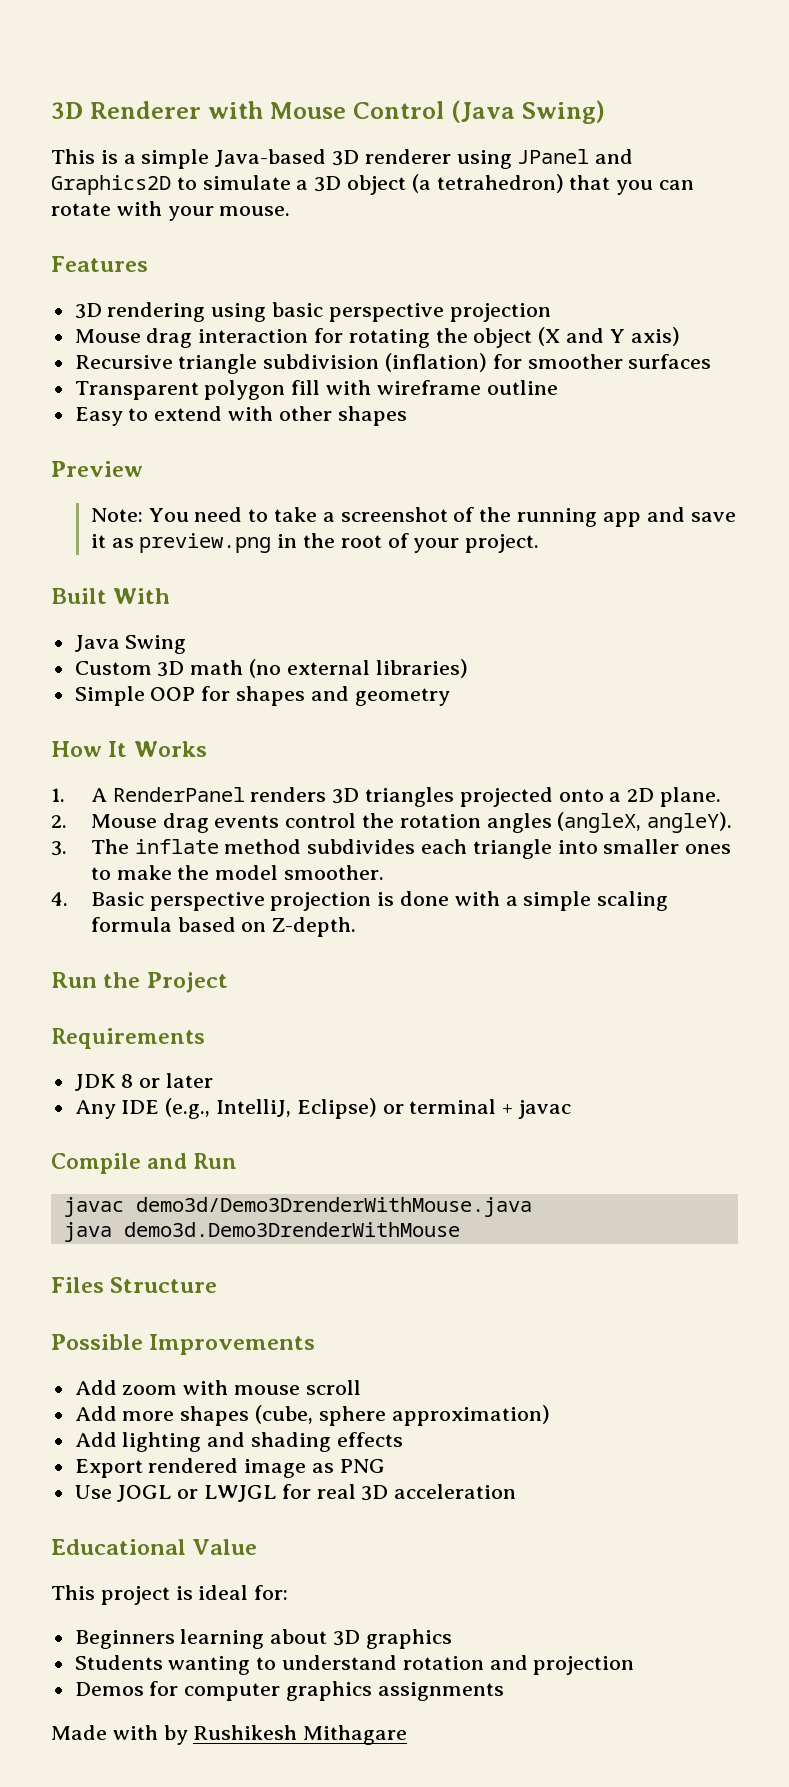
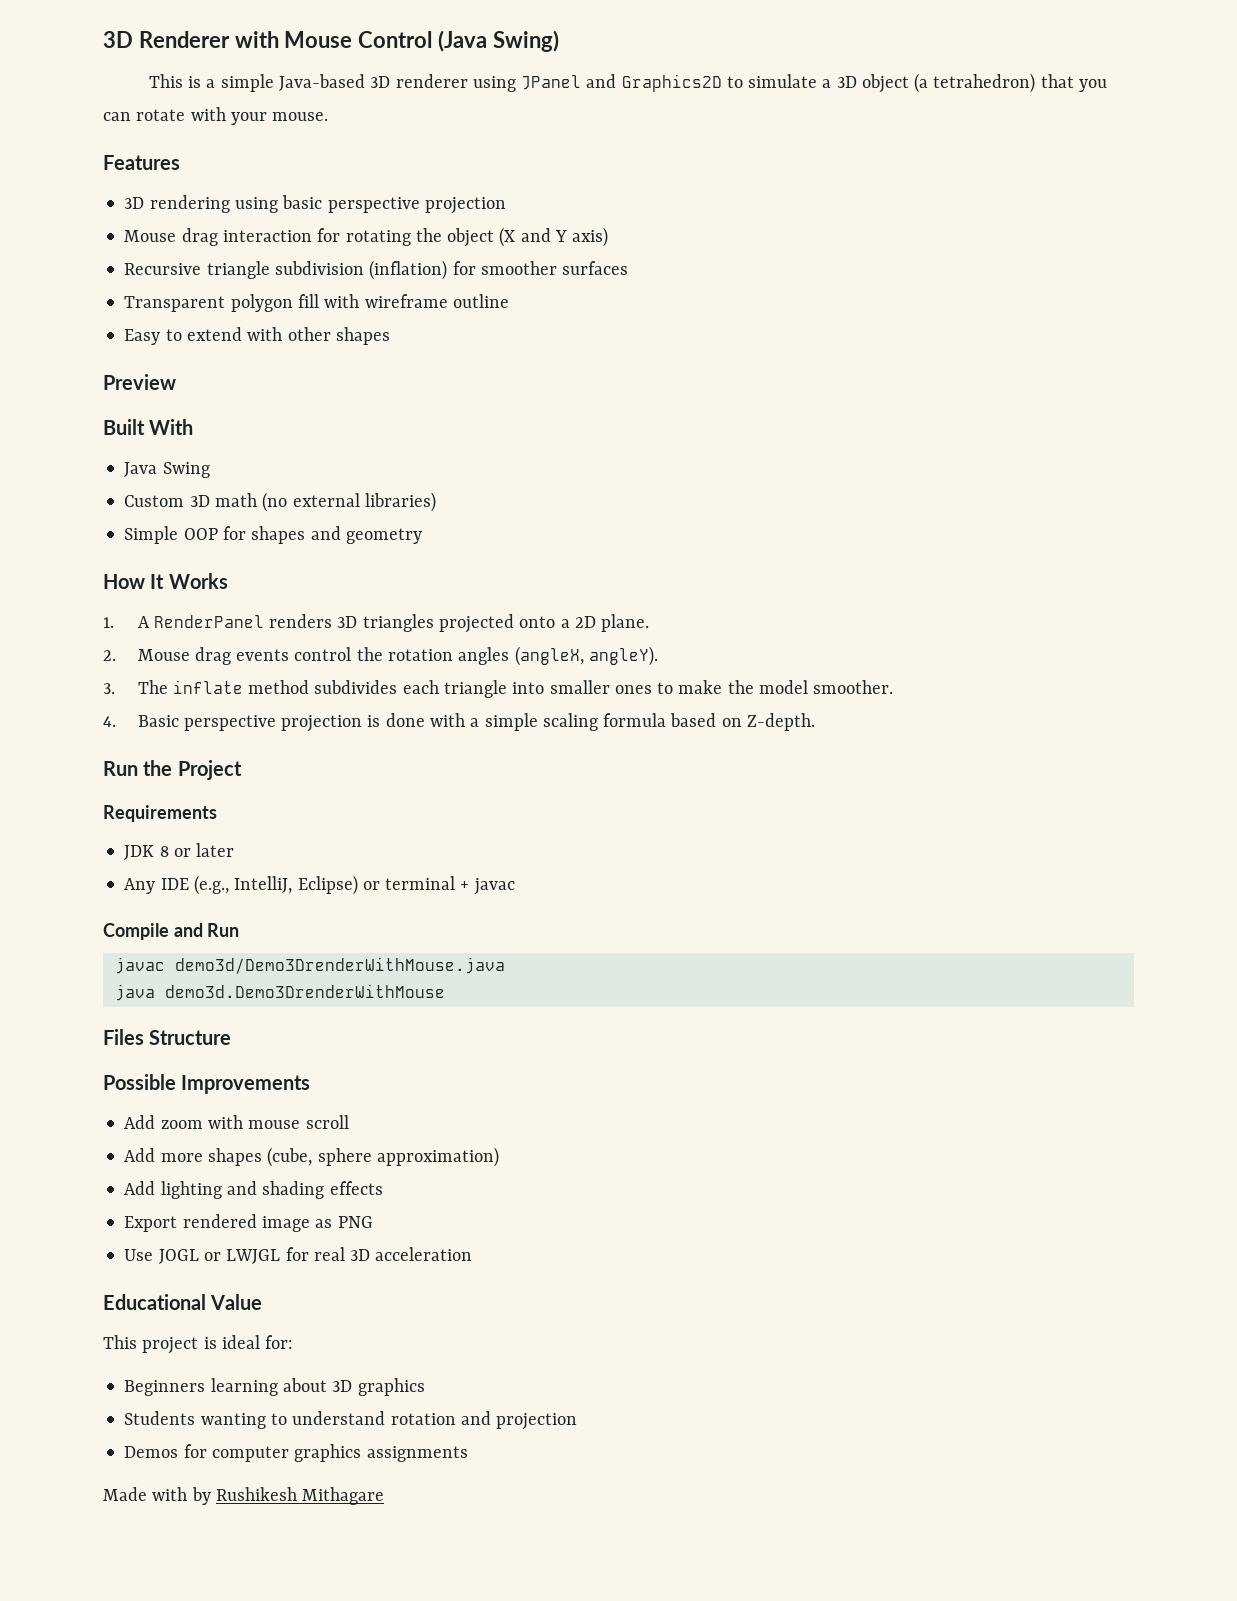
[90,507,736,527] [90,533,540,553] // Note: You need to take a screenshot of the running app and save it as preview.png in the root of your project. -> (176, 382) none

